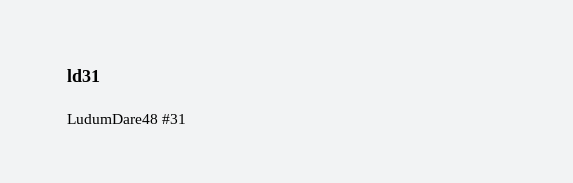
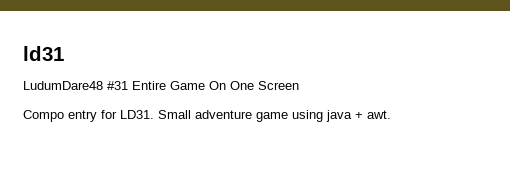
(187, 119) none -> [132,81,299,90] [23,110,391,122] Entire Game On One Screen // Compo entry for LD31. Small adventure game using java + awt.

